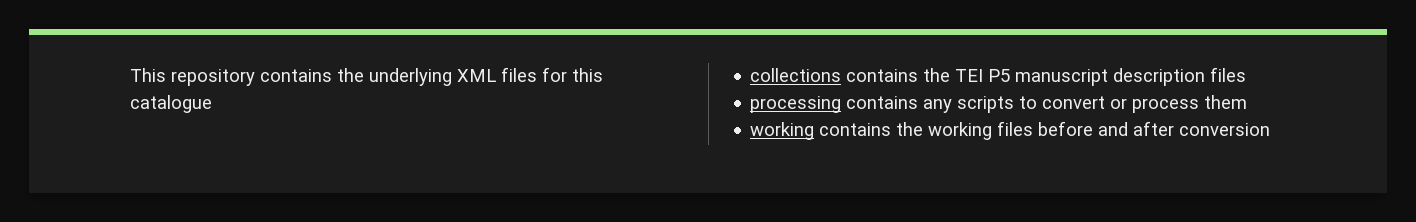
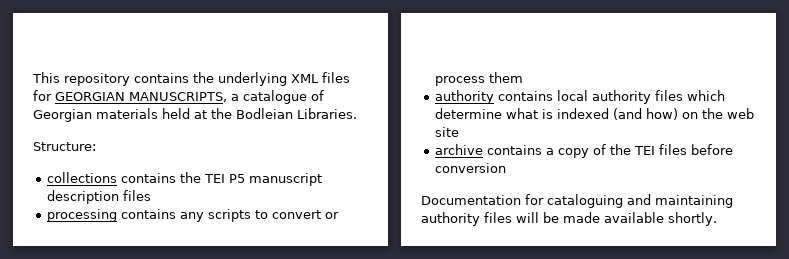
[572,68,603,82] [130,95,212,113] this catalogue -> [55,90,324,104] [33,108,357,122] [33,142,96,151] GEORGIAN MANUSCRIPTS, a catalogue of Georgian materials held at the Bodleian Libraries. // Structure:
[750,121,1271,140] working contains the working files before and after conversion -> [435,90,726,104] [435,108,755,120] [435,127,460,137] [435,144,734,158] [435,163,507,173] [421,194,733,208] [421,212,717,226] authority contains local authority files which determine what is indexed (and how) on the web site // archive contains a copy of the TEI files before conversion // Documentation for cataloguing and maintaining authority files will be made available shortly.

